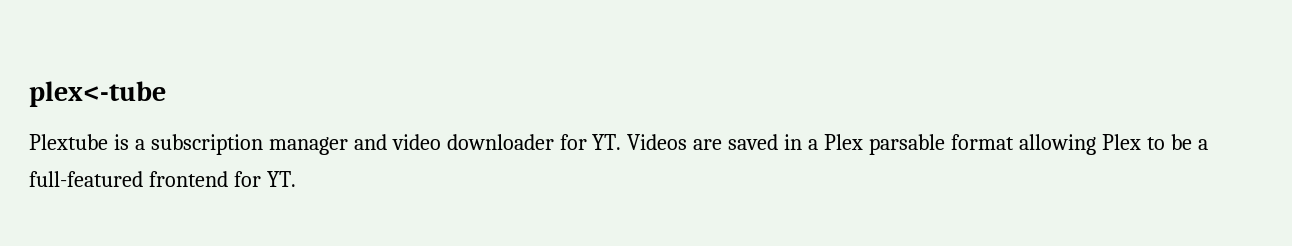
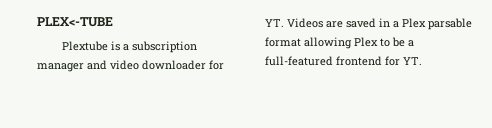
[29,81,166,107] plex<-tube -> [37,17,113,27] PLEX<-TUBE

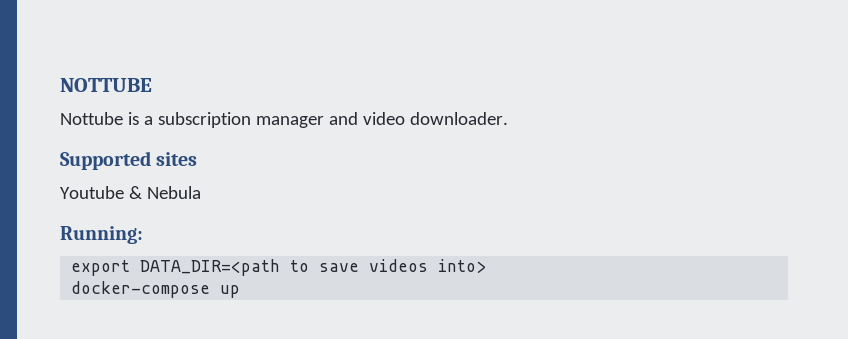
[37,17,113,27] [62,41,109,51] PLEX<-TUBE // Plextube -> [60,78,152,92] [60,112,123,125] NOTTUBE // Nottube
[142,60,224,70] [265,18,472,30] [265,37,414,49] [265,56,422,66] downloader for YT. Videos are saved in a Plex parsable format allowing Plex to be a full-featured frontend for YT. -> [409,112,508,125] [60,151,198,170] [60,186,201,199] [60,226,143,244] [71,259,487,276] [71,281,241,298] downloader. // Supported sites // Youtube & Nebula // Running: // export DATA_DIR=<path to save videos into> // docker-compose up

